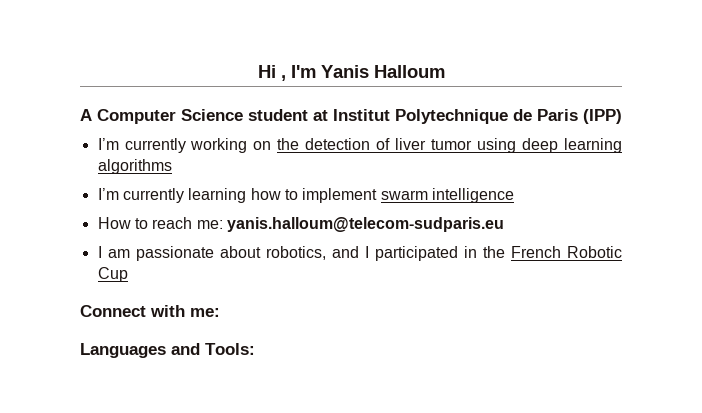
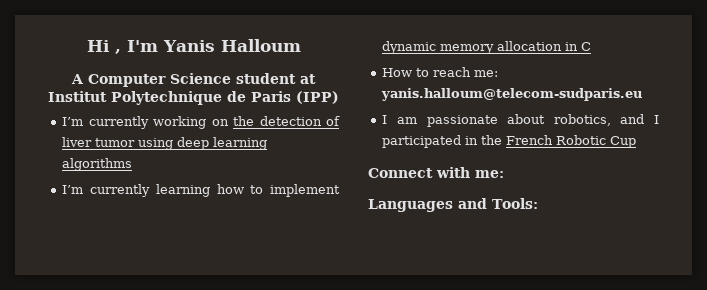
[380,188,514,203] swarm intelligence -> [382,41,592,54] dynamic memory allocation in C

